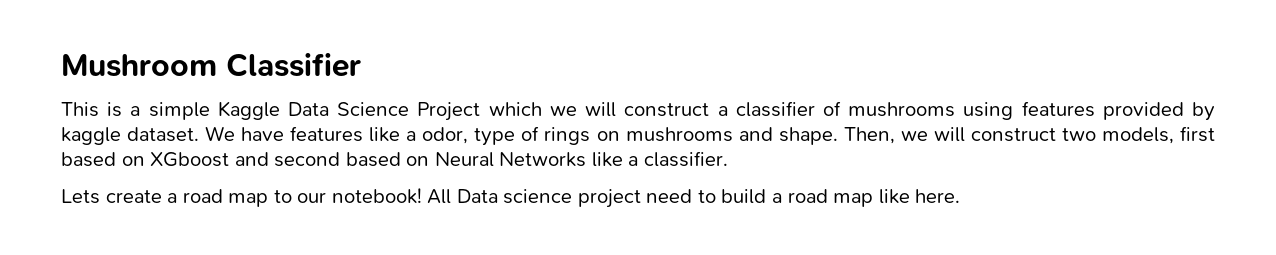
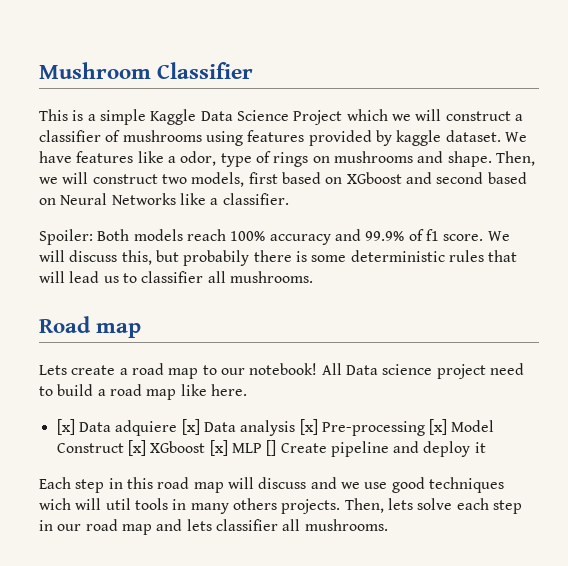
(728, 159) none -> [39,229,510,245] [39,250,518,266] [39,271,313,283] [39,316,142,338] // Spoiler: Both models reach 100% accuracy and 99.9% of f1 score. We will discuss this, but probabily there is some deterministic rules that will lead us to classifier all mushrooms. // Road map
(961, 196) none -> [56,419,495,436] [56,440,486,457] [39,477,504,493] [39,498,522,514] [39,519,388,535] // [x] Data adquiere [x] Data analysis [x] Pre-processing [x] Model Construct [x] XGboost [x] MLP [] Create pipeline and deploy it // Each step in this road map will discuss and we use good techniques wich will util tools in many others projects. Then, lets solve each step in our road map and lets classifier all mushrooms.

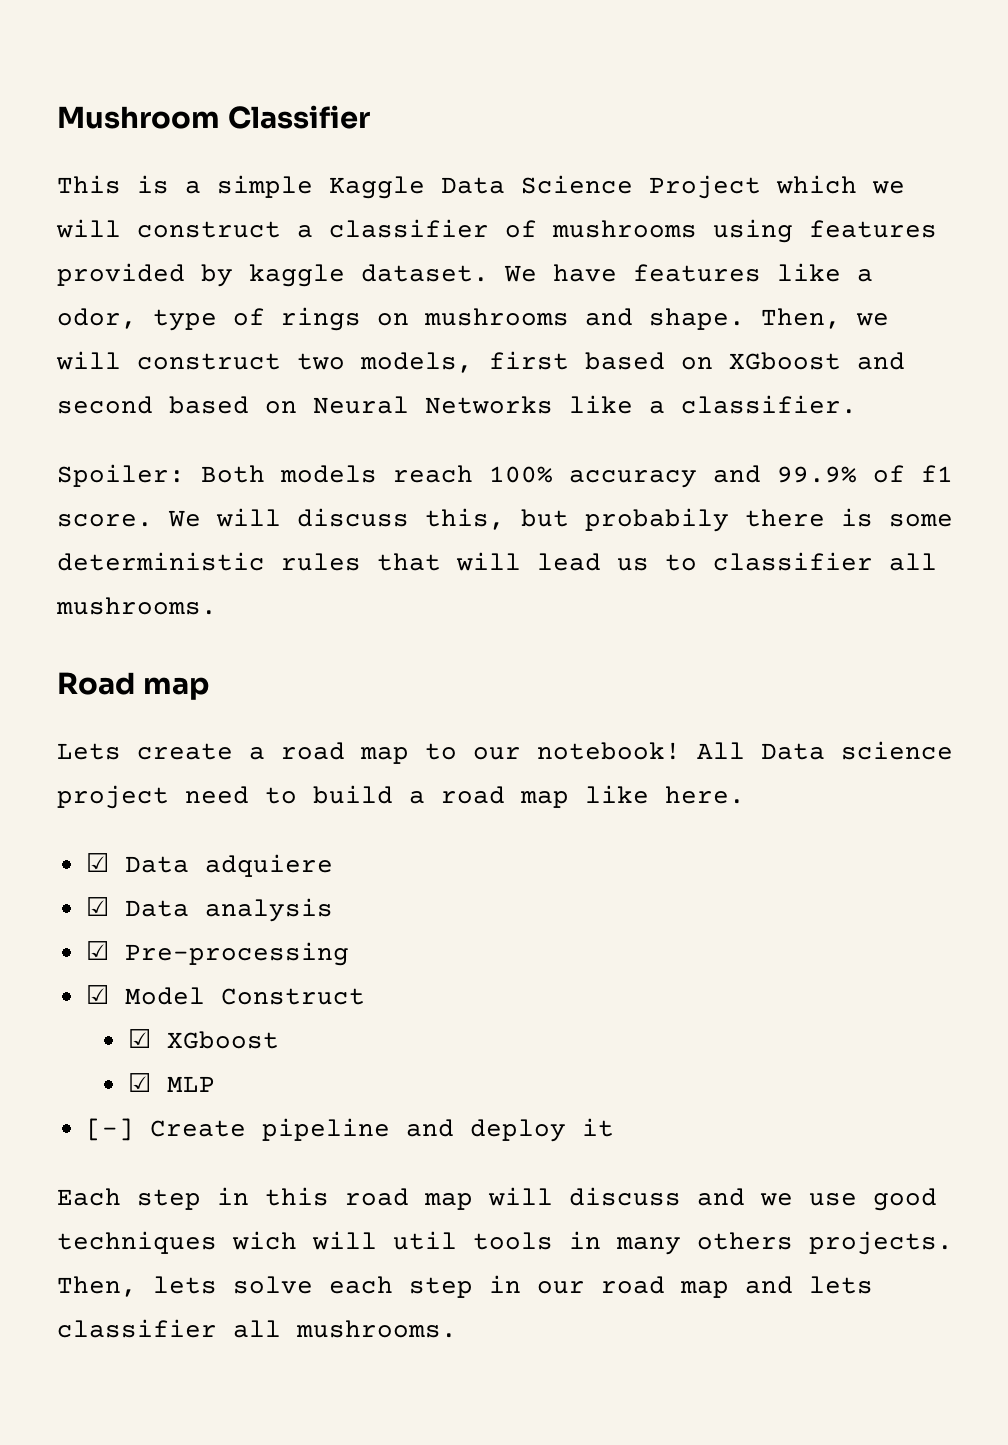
[56,419,75,435] [x] -> [85,853,109,872] ☑
[181,419,200,435] [x] -> [85,897,109,916] // ☑
[299,419,318,435] [x] -> [85,941,109,960] // ☑
[429,419,448,435] [x] -> [85,985,109,1004] // ☑
[127,440,228,456] [x] XGboost [x] -> [127,1029,279,1049] [127,1073,151,1092] // ☑ XGboost // ☑
[266,440,277,456] [] -> [85,1118,134,1141] // [-]

